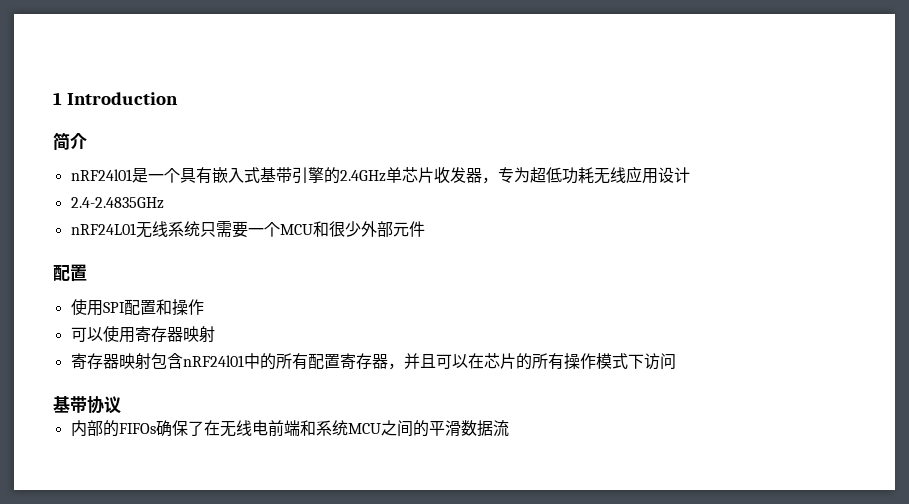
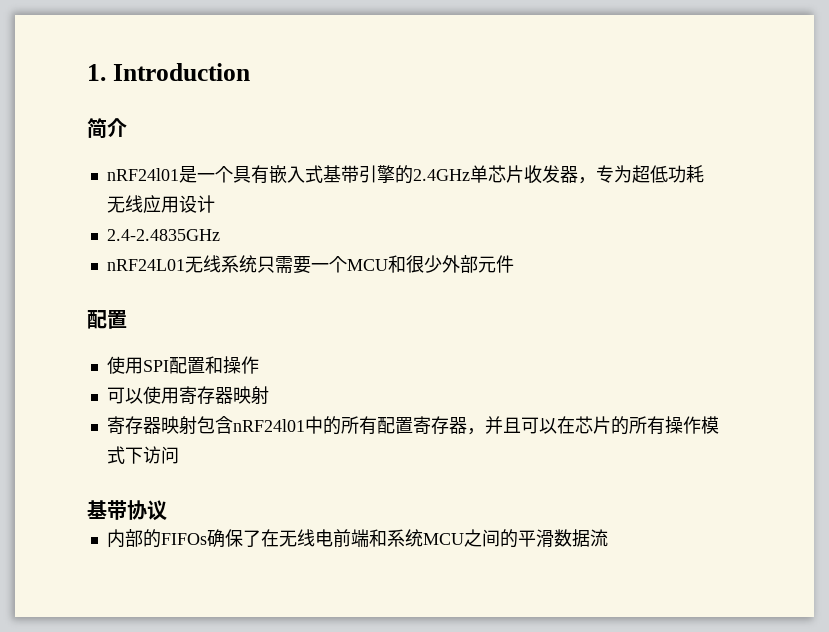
[53,92,62,105] 1 -> [87,64,106,81] 1.

